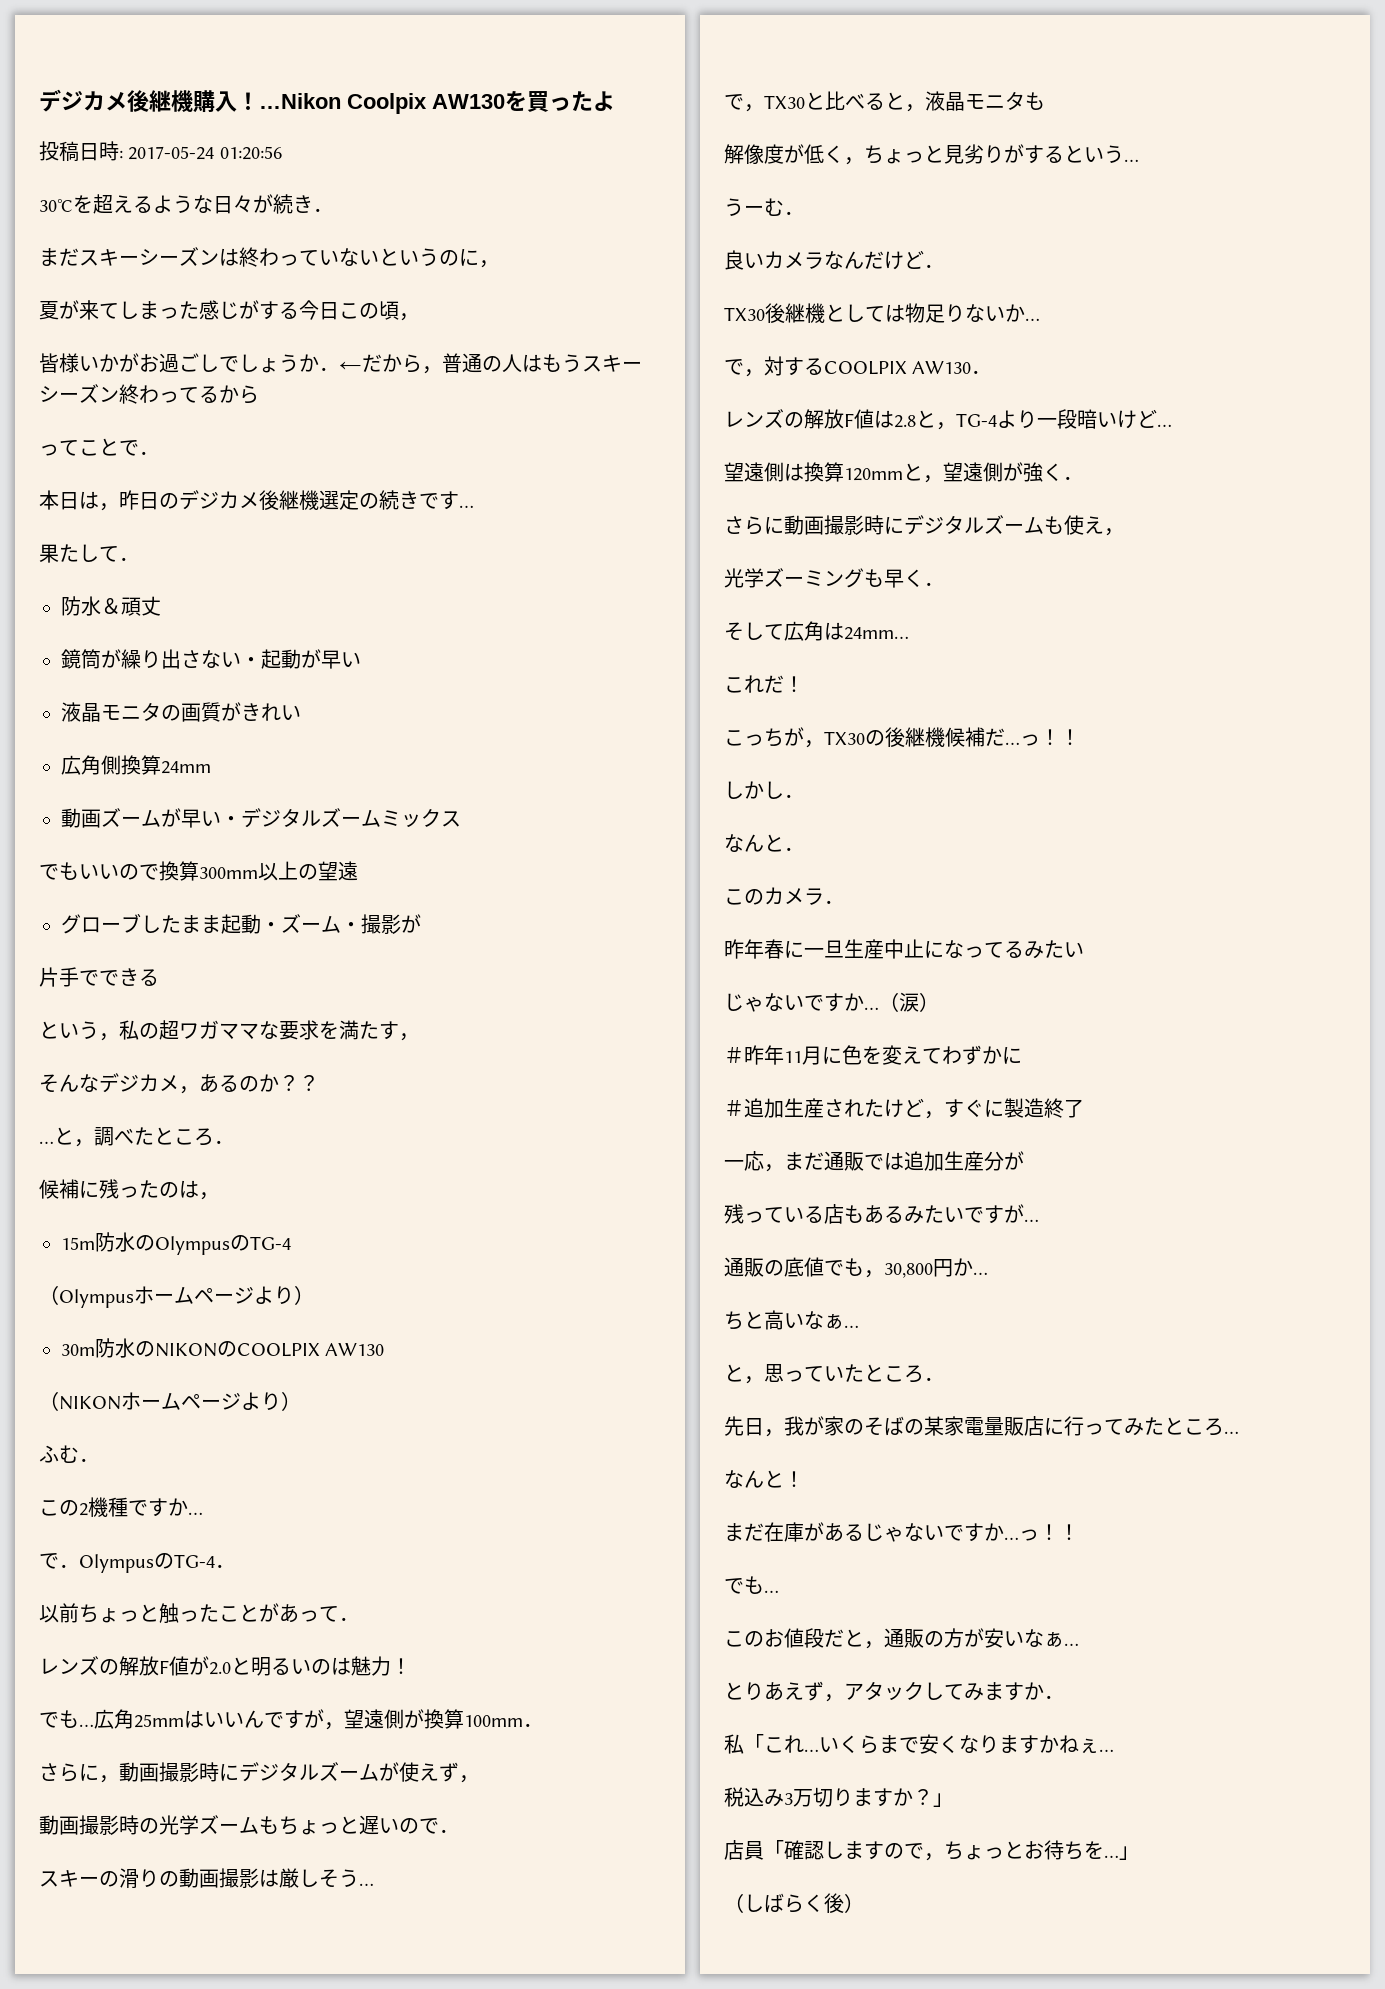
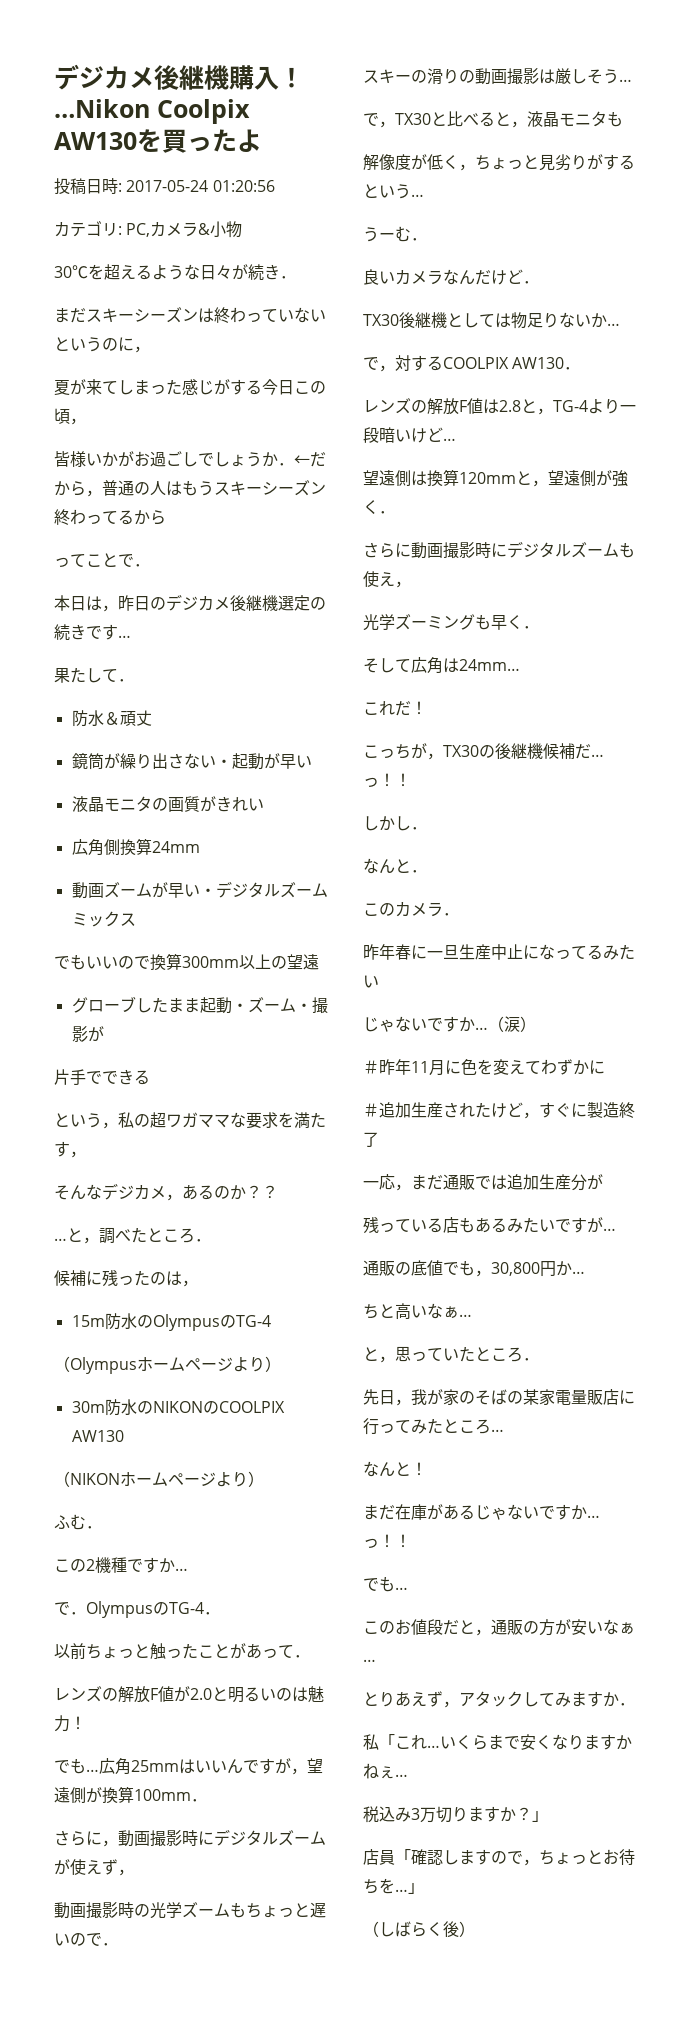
(282, 153) none -> [54,220,243,238] // カテゴリ: PC,カメラ&小物

